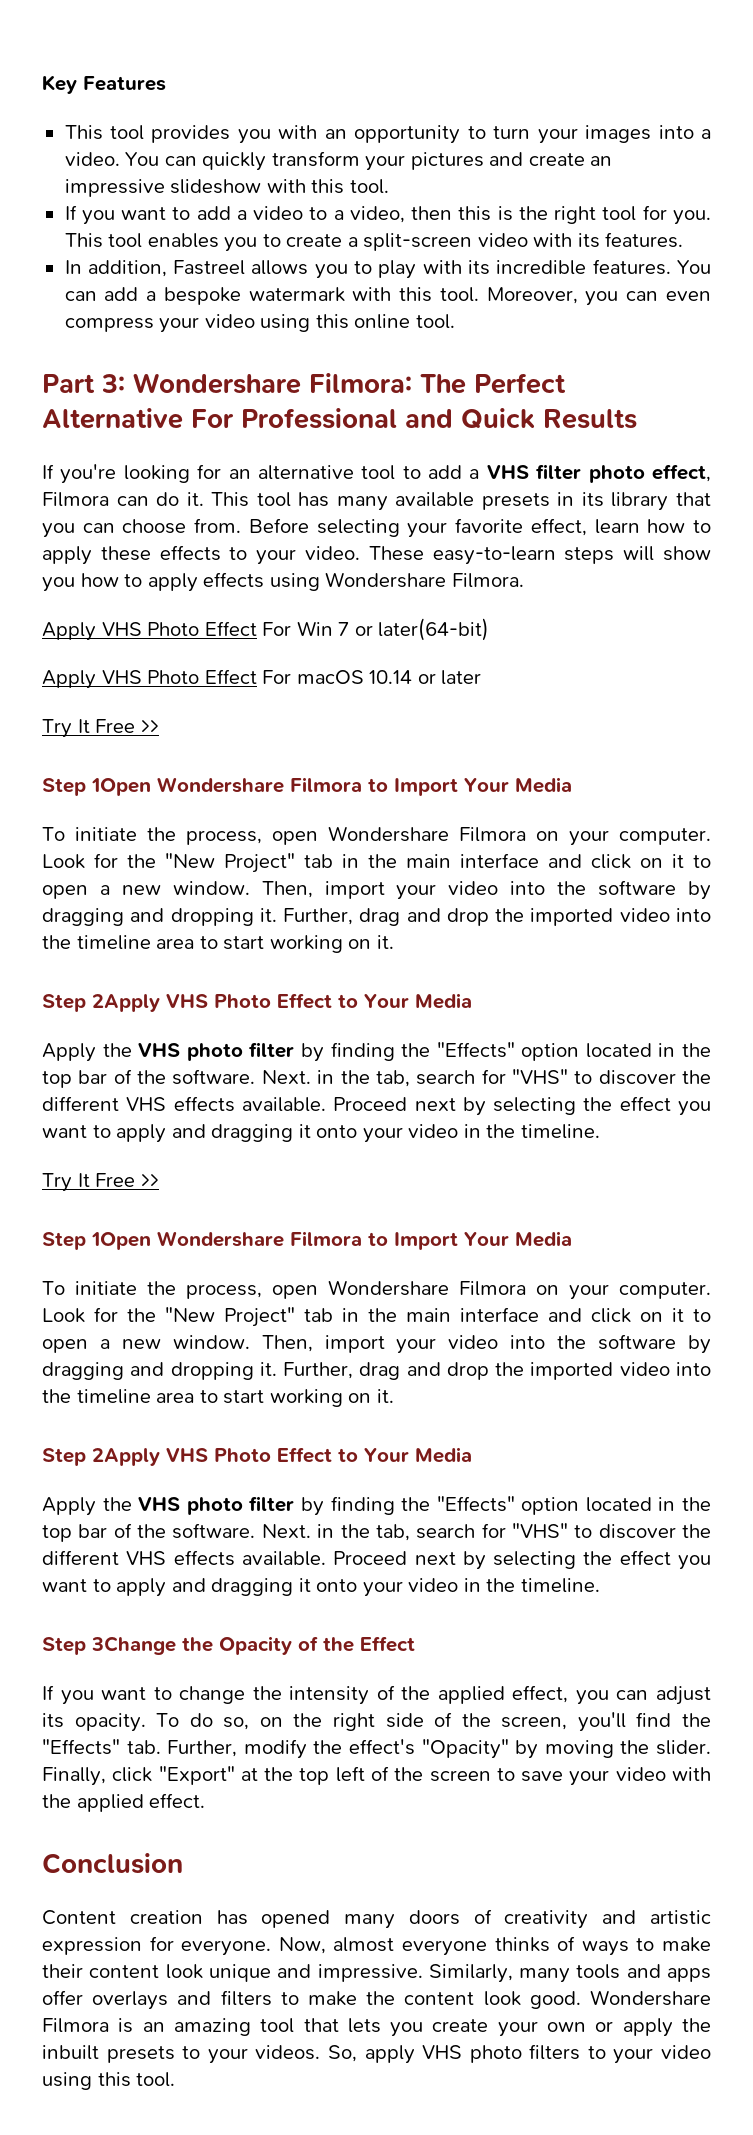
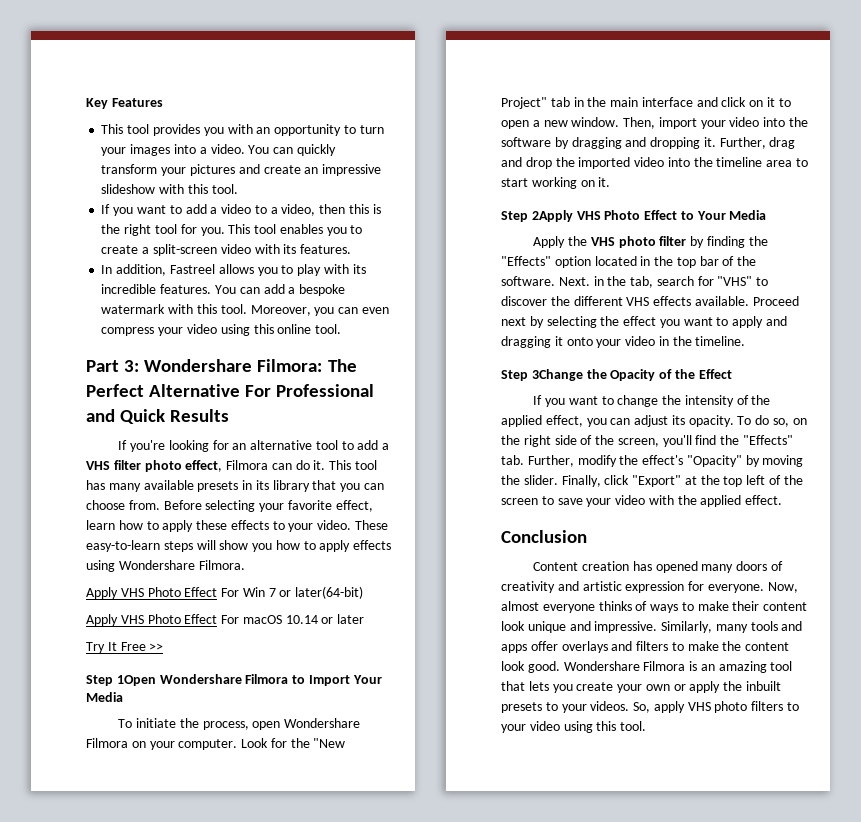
[42,1173,159,1192] [42,1231,572,1250] [42,1280,711,1300] [42,1307,711,1327] [42,1334,711,1354] [42,1362,711,1380] [42,1389,394,1407] [42,1447,472,1466] [42,1496,712,1516] [42,1523,711,1542] [42,1550,711,1570] [42,1578,600,1597] // Try It Free >> // Step 1Open Wondershare Filmora to Import Your Media // To initiate the process, open Wondershare Filmora on your computer. Look for the "New Project" tab in the main interface and click on it to open a new window. Then, import your video into the software by dragging and dropping it. Further, drag and drop the imported video into the timeline area to start working on it. // Step 2Apply VHS Photo Effect to Your Media // Apply the VHS photo filter by finding the "Effects" option located in the top bar of the software. Next. in the tab, search for "VHS" to discover the different VHS effects available. Proceed next by selecting the effect you want to apply and dragging it onto your video in the timeline. -> (746, 341) none

